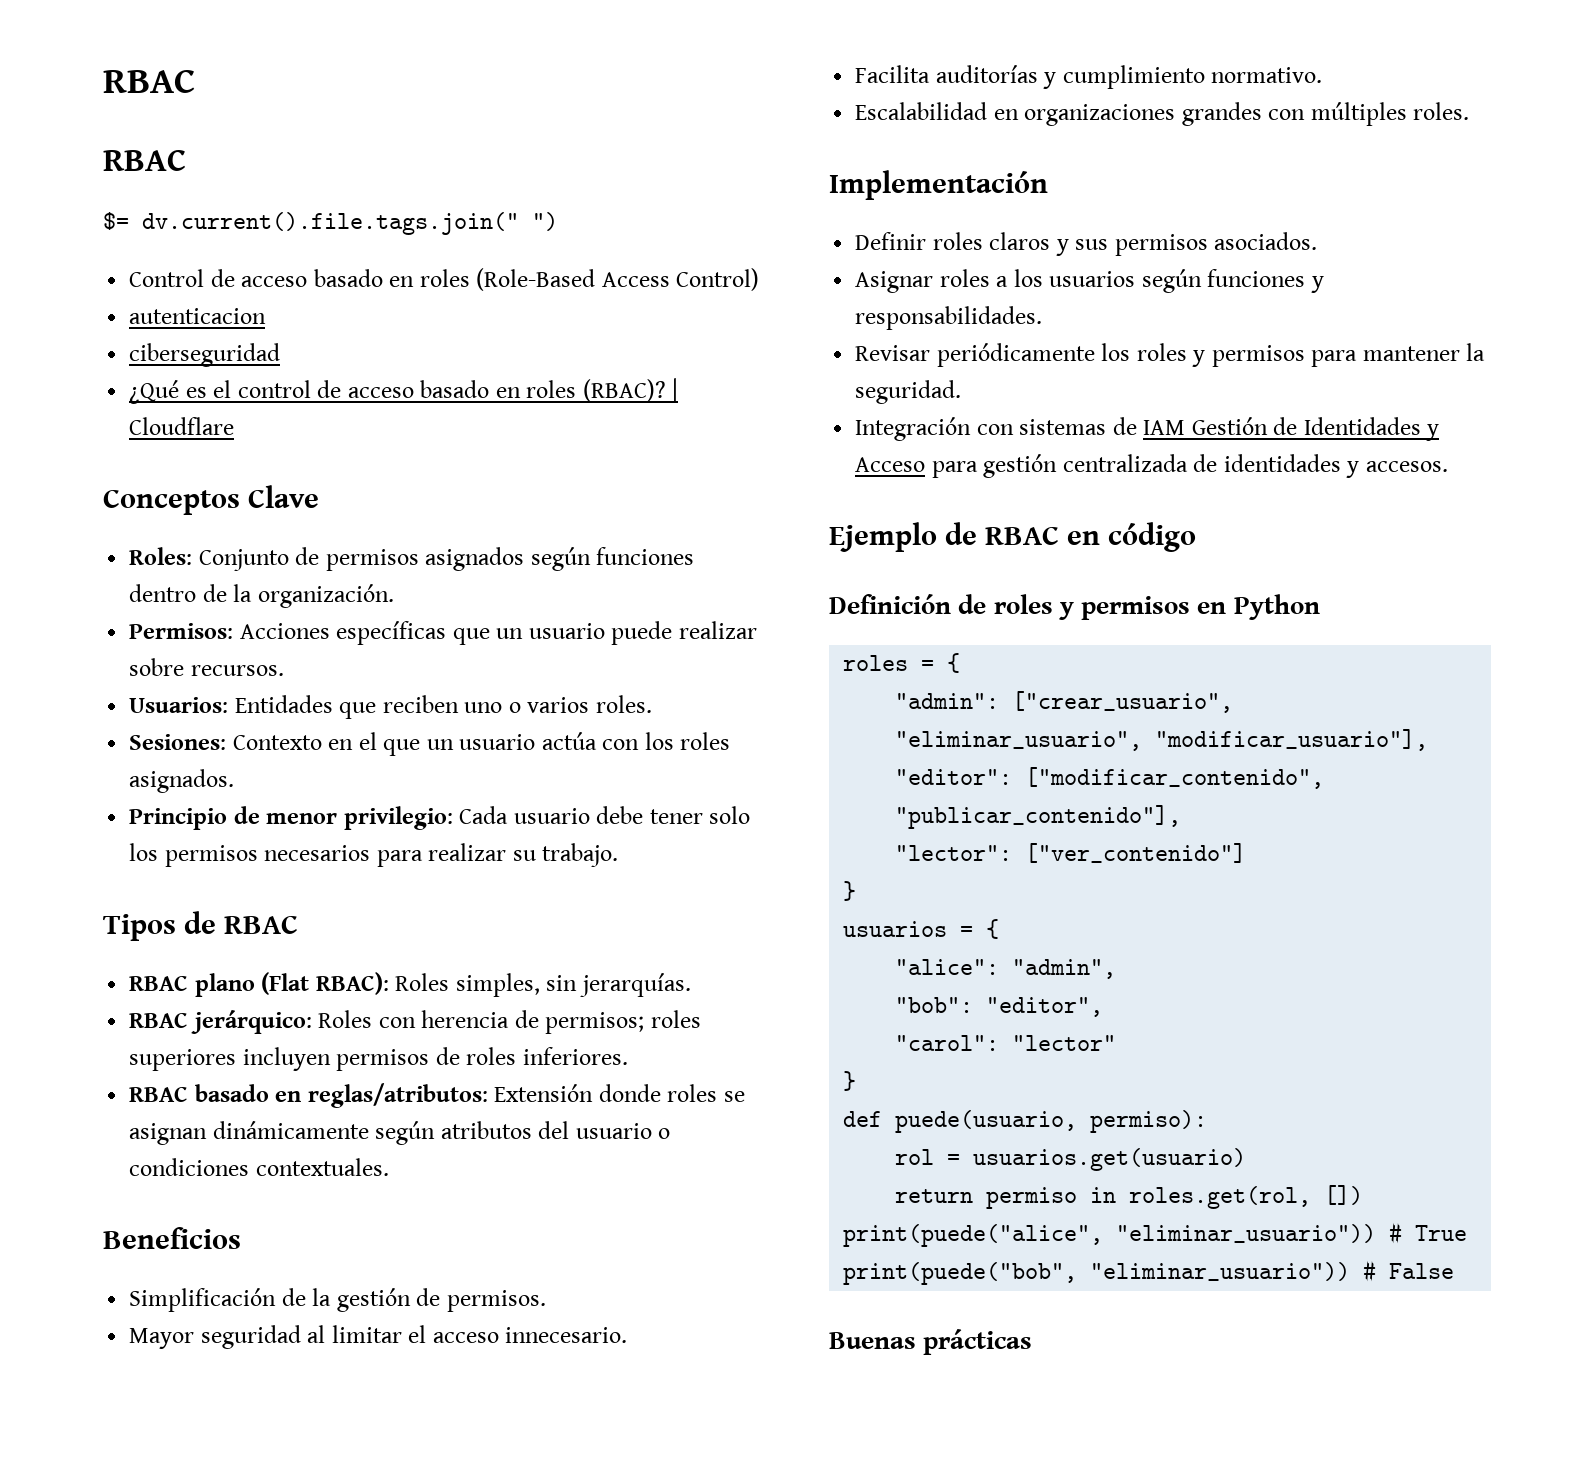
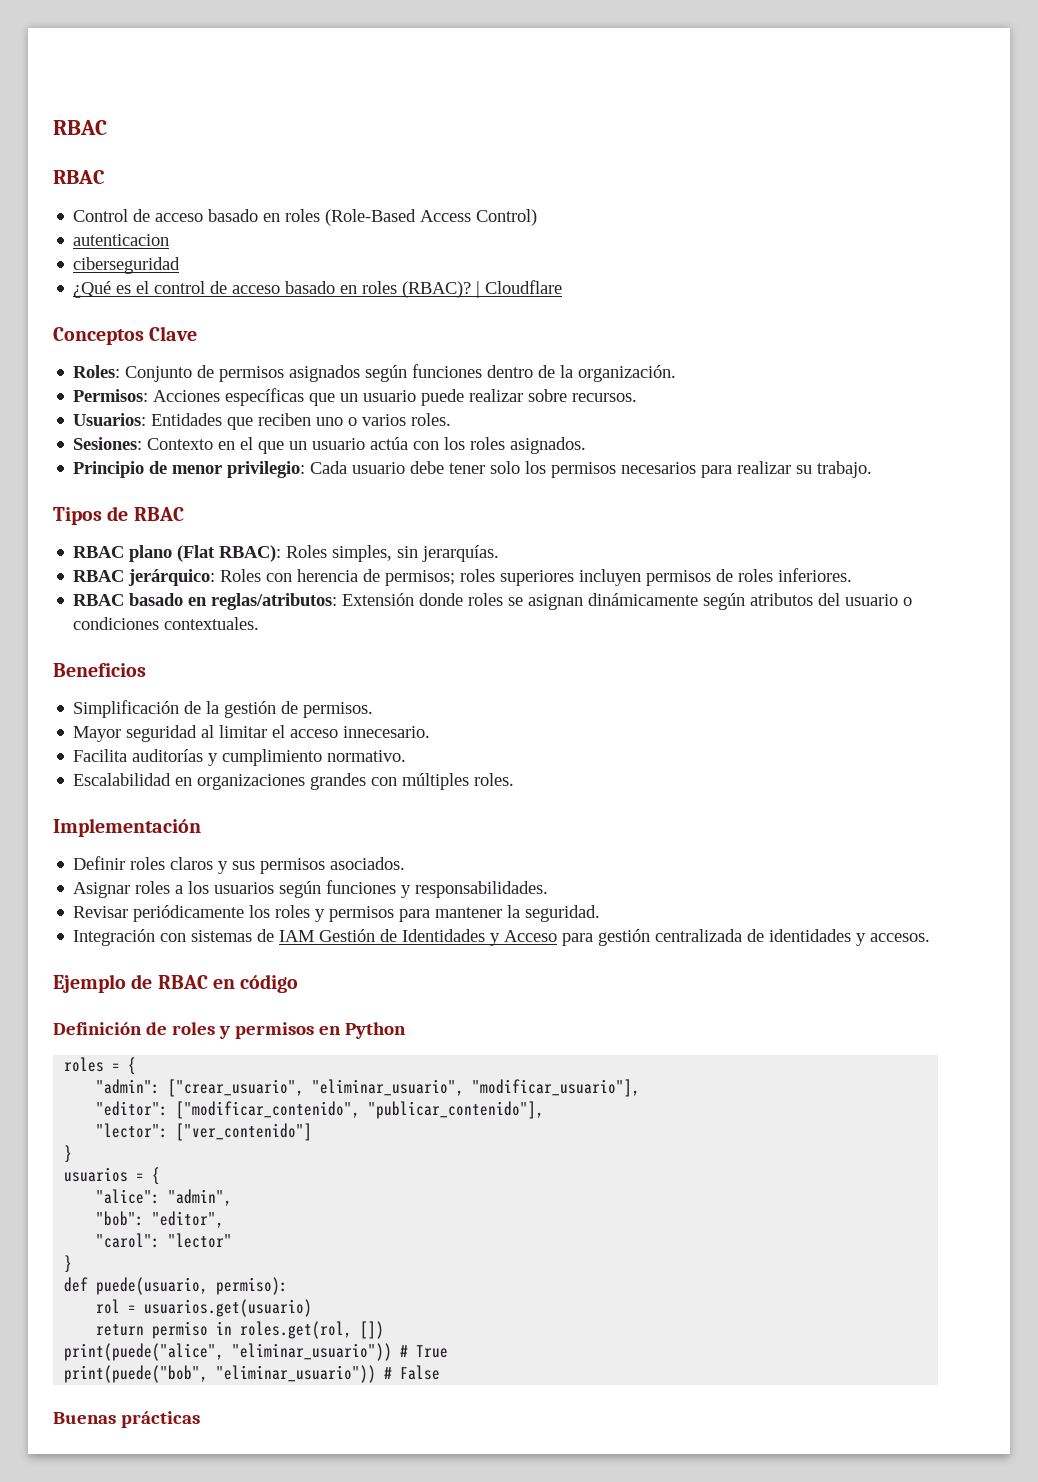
[103,69,195,93] [103,149,186,171] [103,212,558,235] RBAC // RBAC // $= dv.current().file.tags.join(" ") -> [53,120,107,135] [53,170,105,184] RBAC // RBAC

